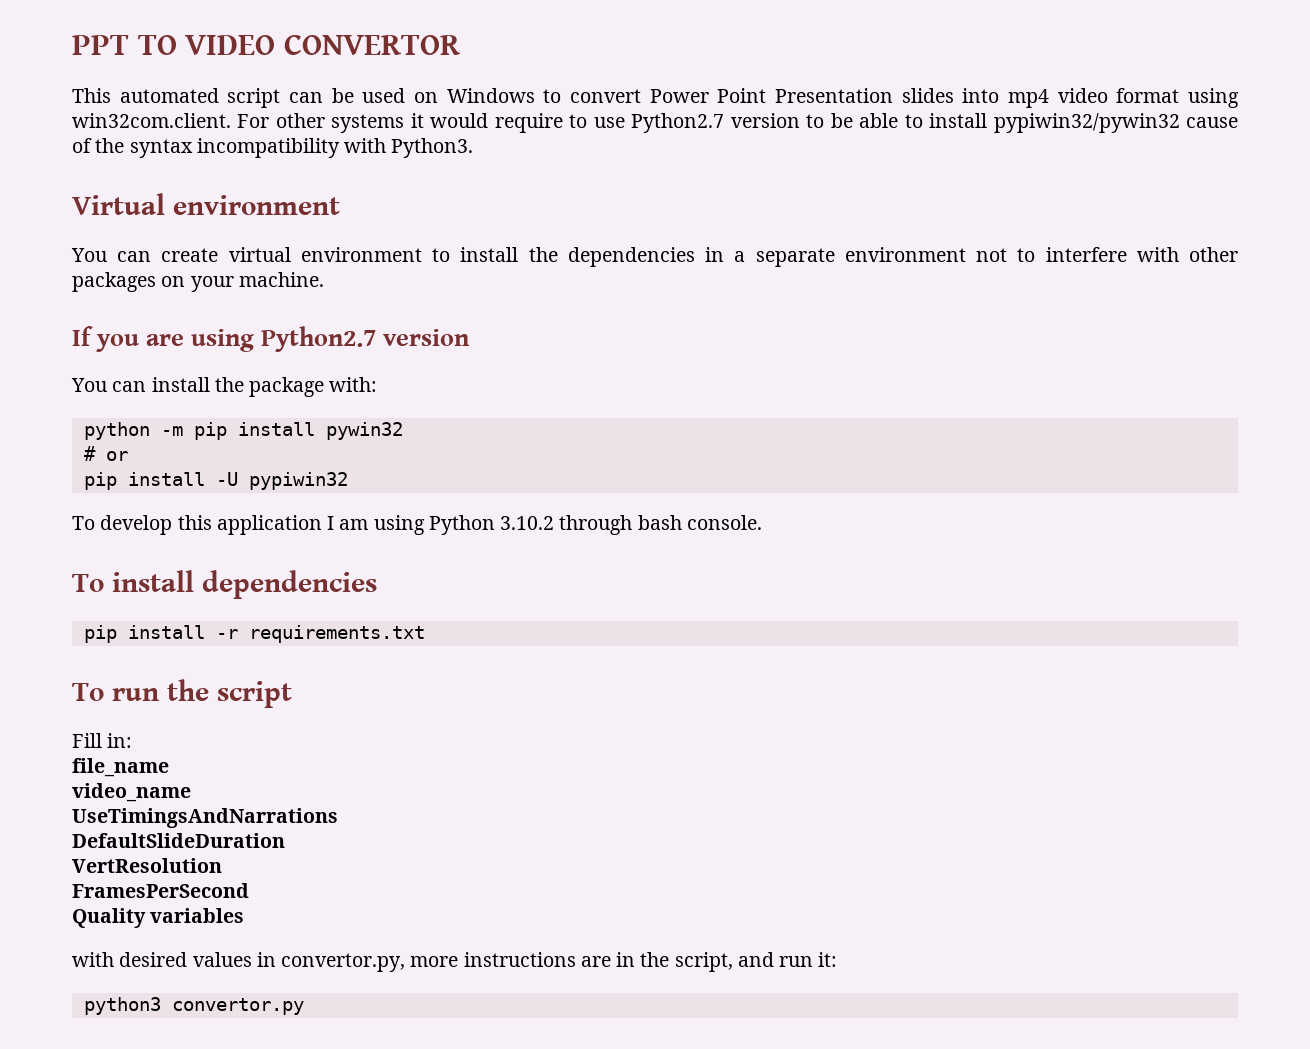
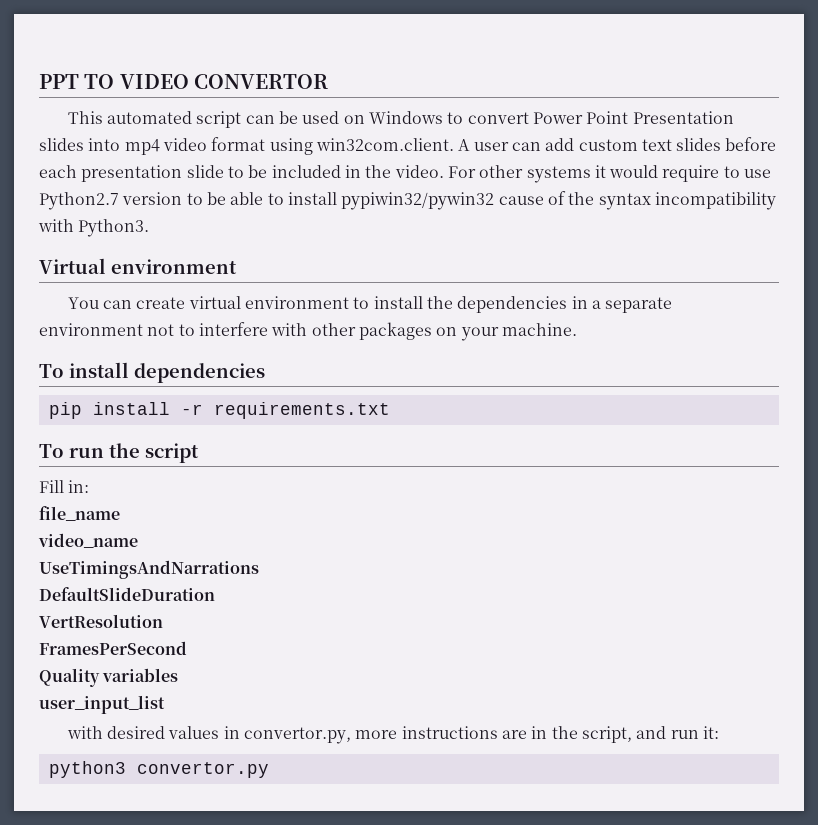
(231, 120) none -> [458,137,777,151] [39,165,444,182] A user can add custom text slides before each presentation slide to be included in the video.
[72,326,470,352] [71,377,378,397] [83,422,403,440] [83,446,128,461] [83,472,348,490] [72,515,762,535] // If you are using Python2.7 version // You can install the package with: // python -m pip install pywin32 // # or // pip install -U pypiwin32 // To develop this application I am using Python 3.10.2 through bash console. -> (577, 329) none
(245, 915) none -> [39,695,165,714] // user_input_list

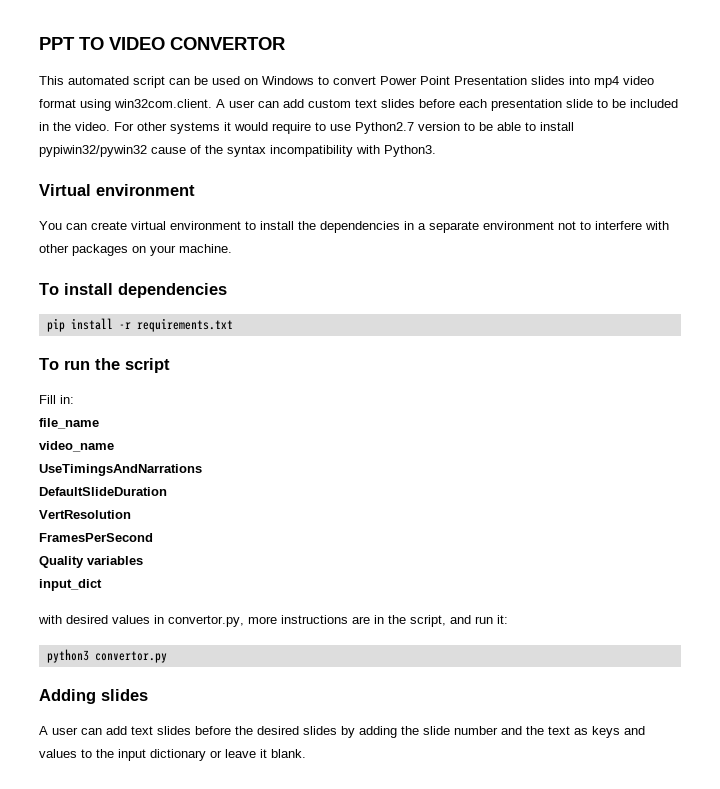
[39,695,165,714] user_input_list -> [39,579,102,591] input_dict
(269, 770) none -> [39,689,148,704] [39,726,645,738] [39,749,306,761] // Adding slides // A user can add text slides before the desired slides by adding the slide number and the text as keys and values to the input dictionary or leave it blank.

